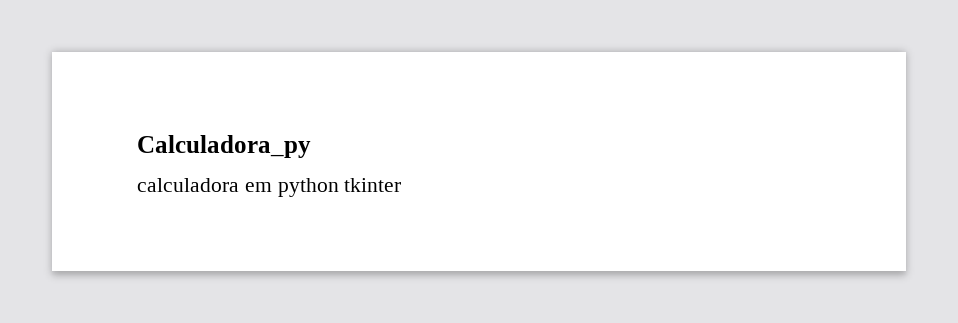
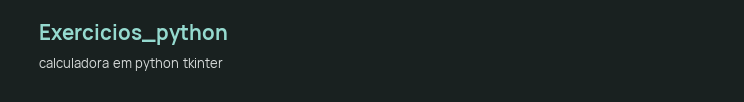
[137,135,311,158] Calculadora_py -> [39,24,228,45] Exercicios_python

